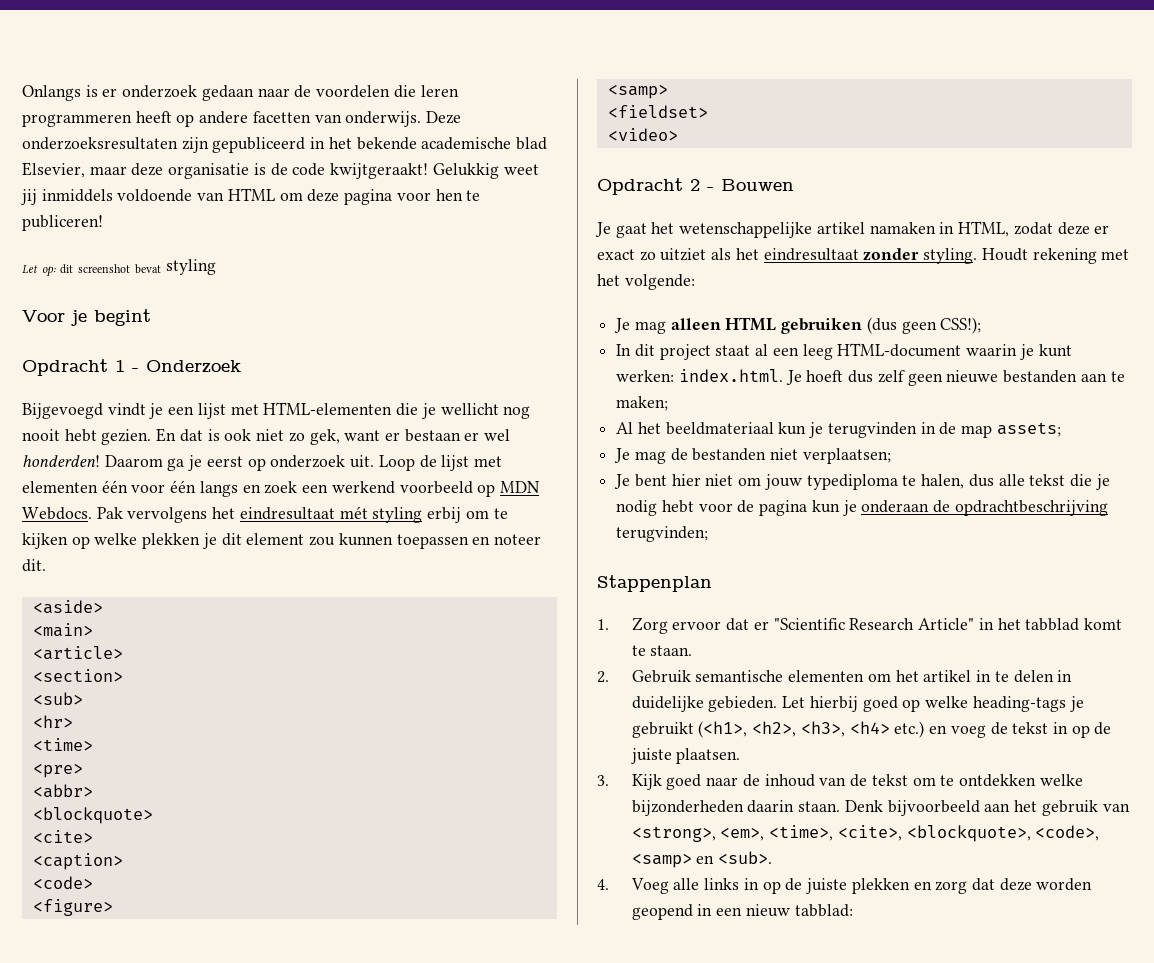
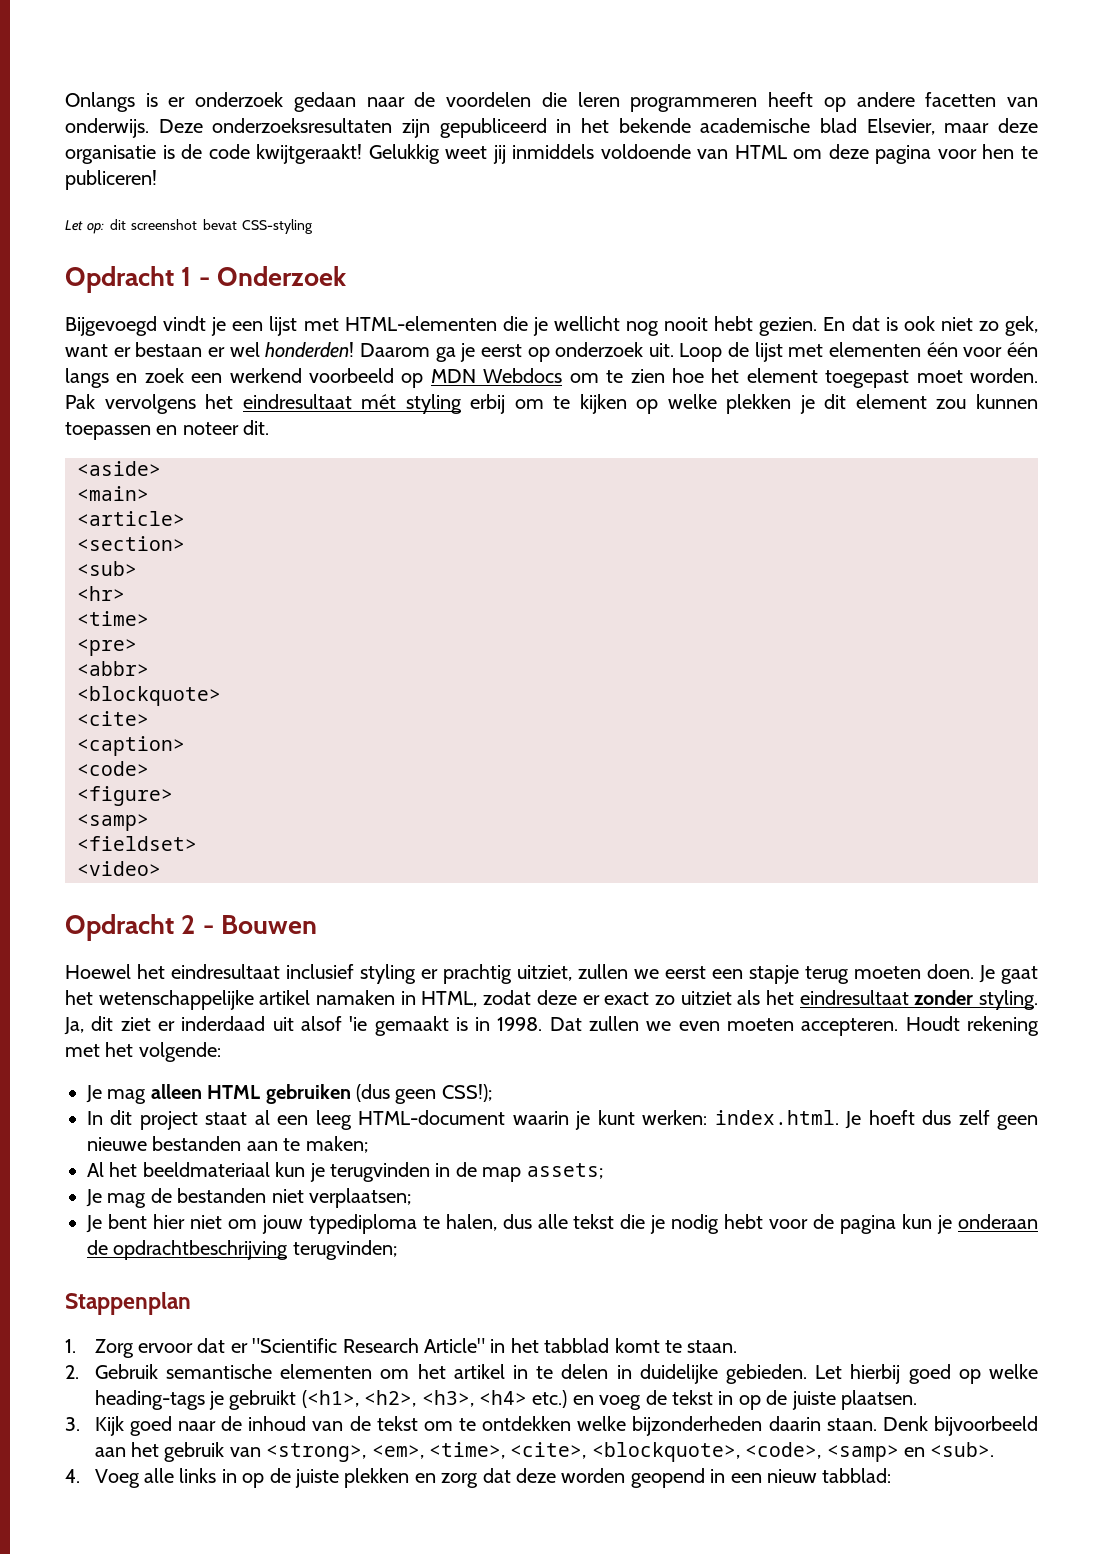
[165,259,216,275] [22,309,151,326] styling // Voor je begint -> [242,219,313,234] CSS-styling
[22,507,92,520] Webdocs. -> [483,368,1038,388] Webdocs om te zien hoe het element toegepast moet worden.
(794, 185) none -> [65,964,974,984] Hoewel het eindresultaat inclusief styling er prachtig uitziet, zullen we eerst een stapje terug moeten doen.
(978, 256) none -> [64,1016,899,1036] Ja, dit ziet er inderdaad uit alsof 'ie gemaakt is in 1998. Dat zullen we even moeten accepteren.

